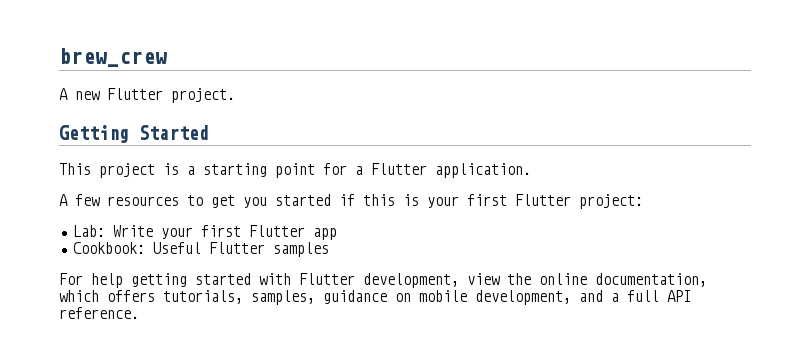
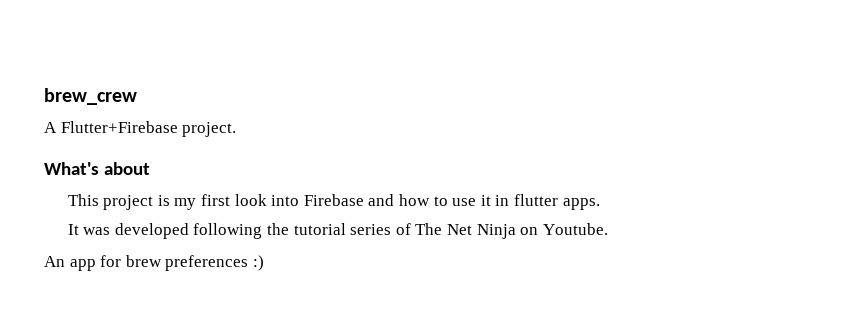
[75,88,163,100] new Flutter -> [60,121,178,133] Flutter+Firebase
[59,125,209,143] Getting Started -> [44,162,150,175] What's about
[187,163,531,178] [59,194,643,209] [72,225,337,240] [72,242,329,257] [59,273,707,288] [59,290,691,305] [59,307,139,319] a starting point for a Flutter application. // A few resources to get you started if this is your first Flutter project: // Lab: Write your first Flutter app // Cookbook: Useful Flutter samples // For help getting started with Flutter development, view the online documentation, which offers tutorials, samples, guidance on mobile development, and a full API reference. -> [174,194,600,210] [67,223,608,239] [44,255,264,271] my first look into Firebase and how to use it in flutter apps. // It was developed following the tutorial series of The Net Ninja on Youtube. // An app for brew preferences :)

